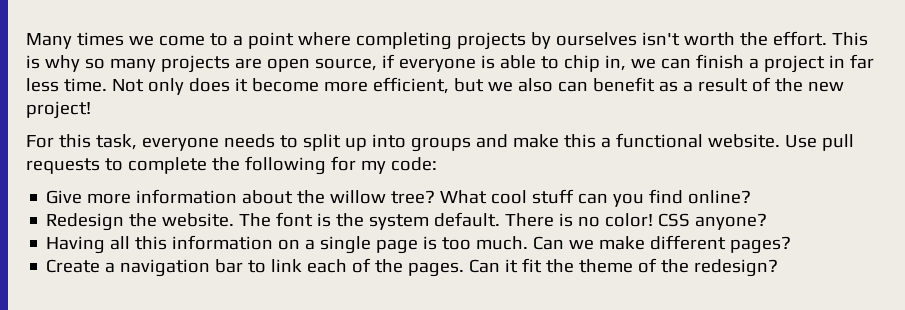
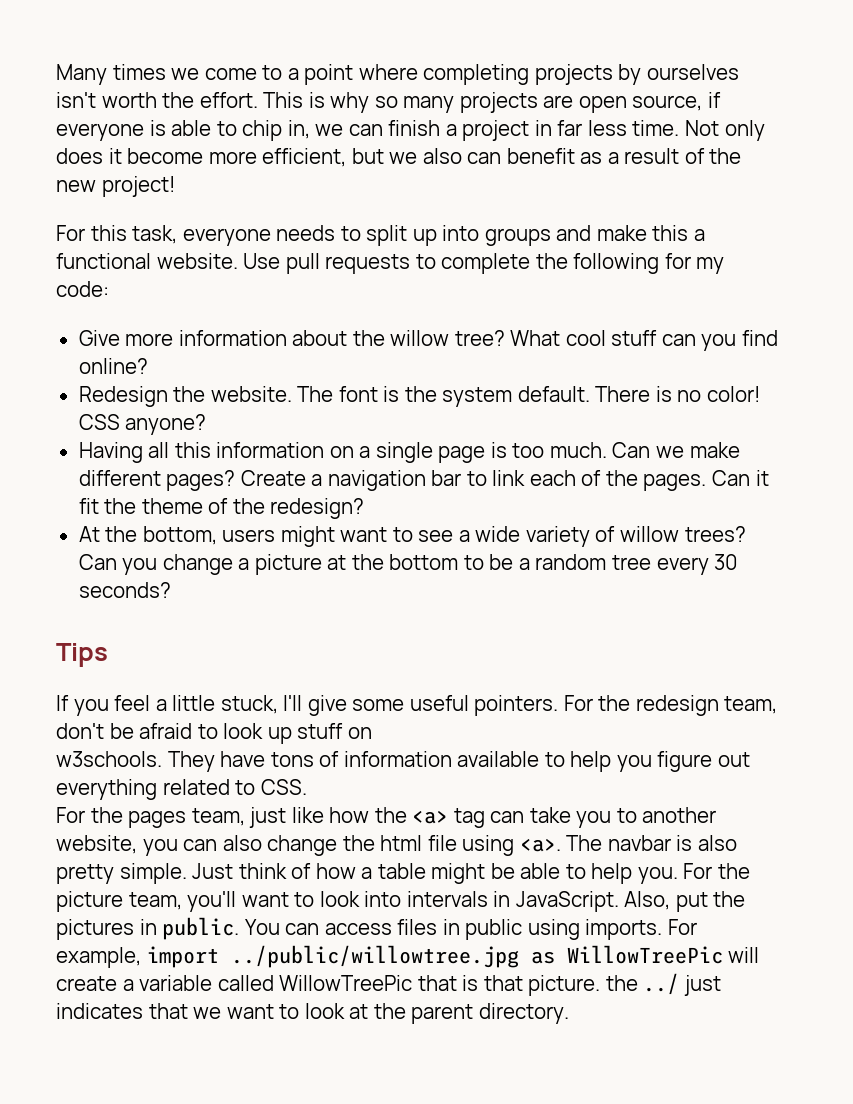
(792, 245) // -> (236, 480) none
(779, 268) none -> [78,526,746,547] [78,554,739,575] [78,582,171,598] [56,643,108,667] [56,695,778,716] [56,723,372,744] [56,751,750,772] [56,779,307,800] [56,807,717,828] [56,835,737,856] [56,863,751,884] [56,891,746,912] [56,917,697,940] [56,945,760,968] [56,973,721,996] [56,1003,569,1024] // At the bottom, users might want to see a wide variety of willow trees? Can you change a picture at the bottom to be a random tree every 30 seconds? // Tips // If you feel a little stuck, I'll give some useful pointers. For the redesign team, don't be afraid to look up stuff on // w3schools. They have tons of information available to help you figure out everything related to CSS. // For the pages team, just like how the <a> tag can take you to another website, you can also change the html file using <a>. The navbar is also pretty simple. Just think of how a table might be able to help you. For the picture team, you'll want to look into intervals in JavaScript. Also, put the pictures in public. You can access files in public using imports. For example, import ../public/willowtree.jpg as WillowTreePic will create a variable called WillowTreePic that is that picture. the ../ just indicates that we want to look at the parent directory.

